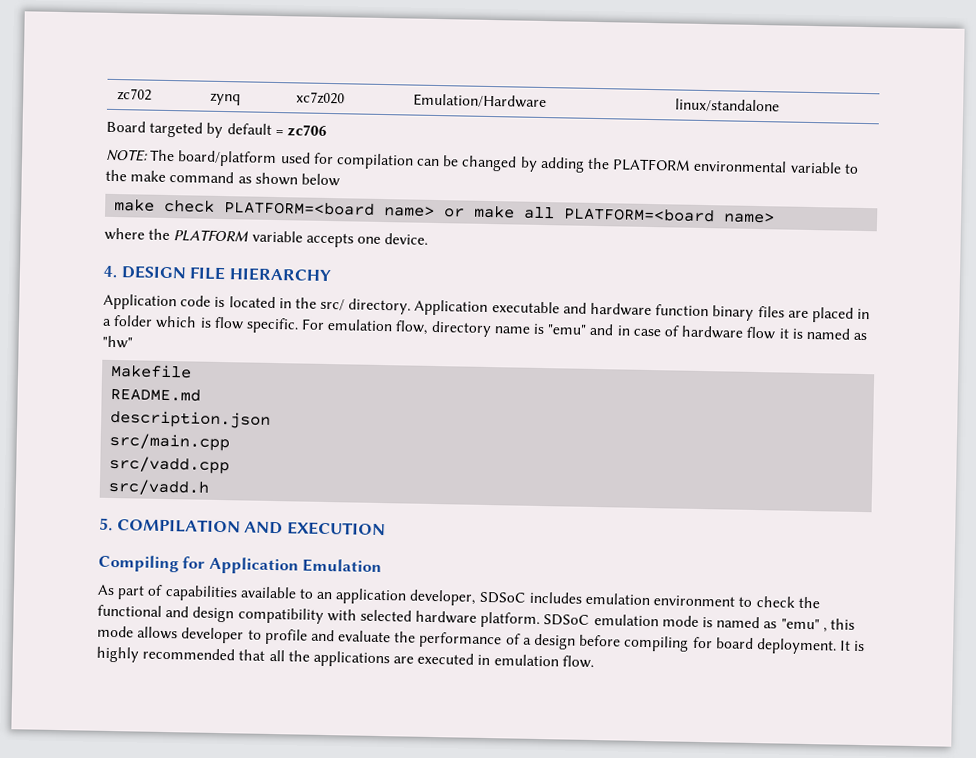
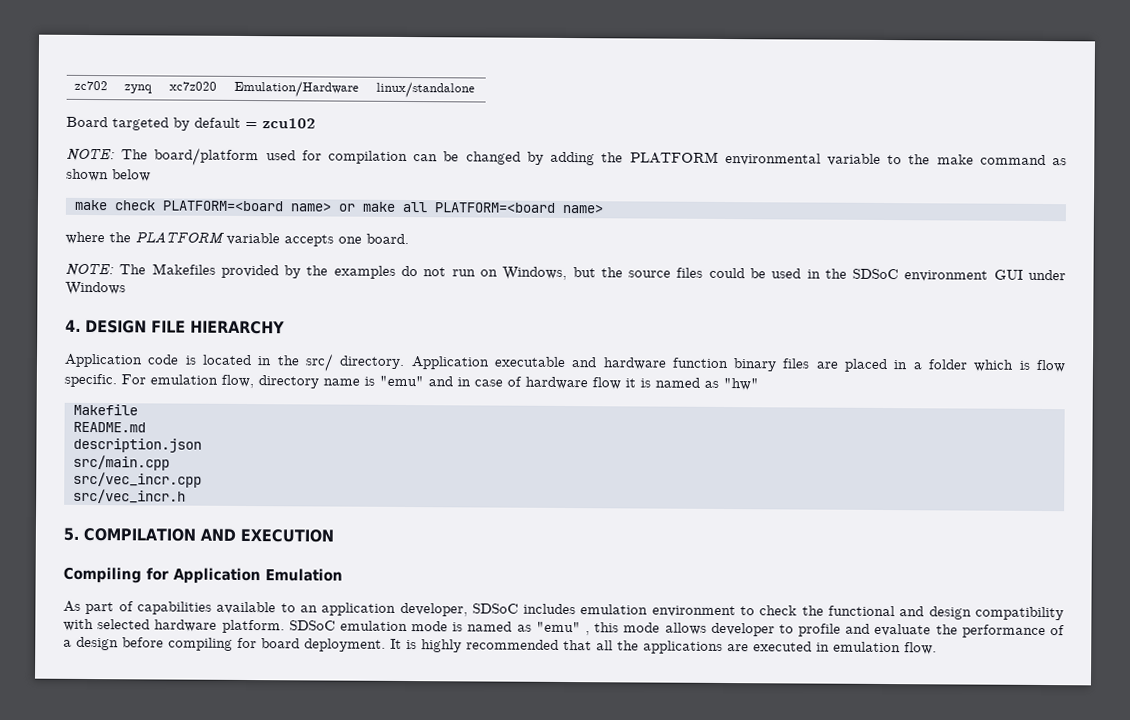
[286,124,327,137] zc706 -> [262,118,316,129] zcu102
[384,233,429,245] device. -> [366,233,409,245] [65,263,1066,282] [65,281,126,296] board. // NOTE: The Makefiles provided by the examples do not run on Windows, but the source files could be used in the SDSoC environment GUI under Windows
[109,455,231,475] [108,478,211,496] src/vadd.cpp // src/vadd.h -> [72,471,202,488] [72,488,186,504] src/vec_incr.cpp // src/vec_incr.h

